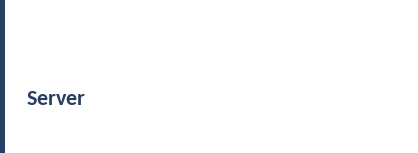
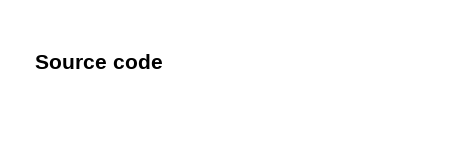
[27,91,85,105] Server -> [35,54,163,69] Source code

